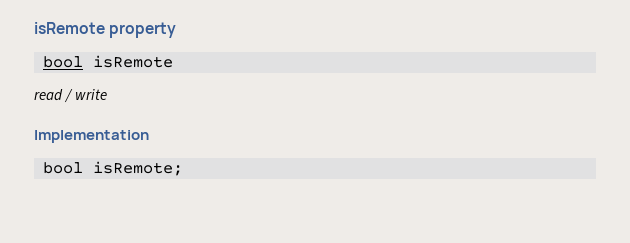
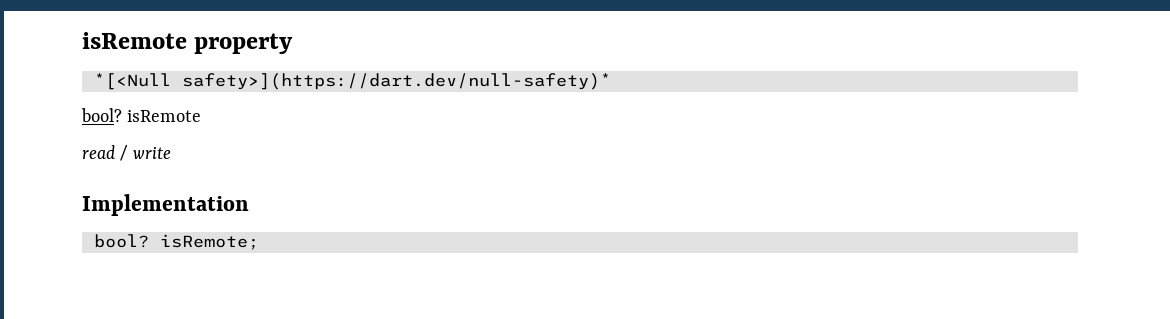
[43,56,83,68] bool -> [93,73,611,90] [81,108,122,122] *[<Null safety>](https://dart.dev/null-safety)* // bool?
[43,162,83,174] bool -> [93,234,149,248] bool?

